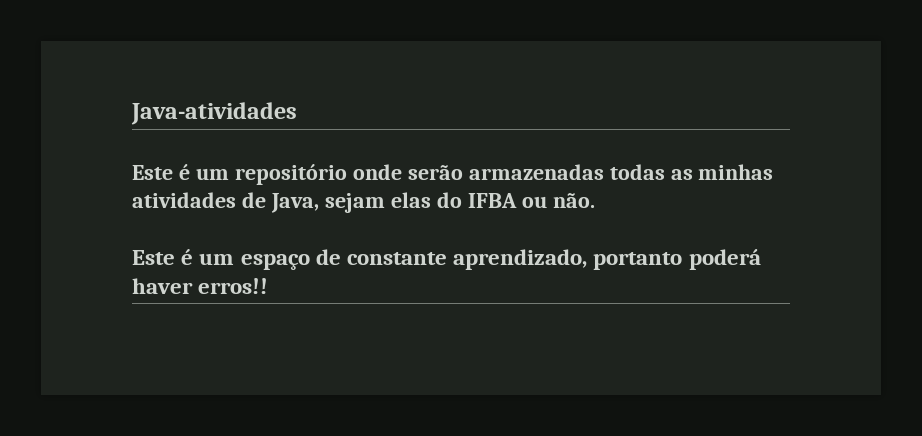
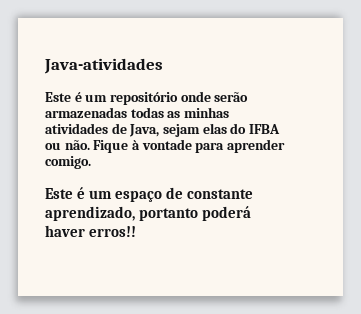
(595, 200) none -> [93,139,285,153] [45,156,91,169] Fique à vontade para aprender comigo.

